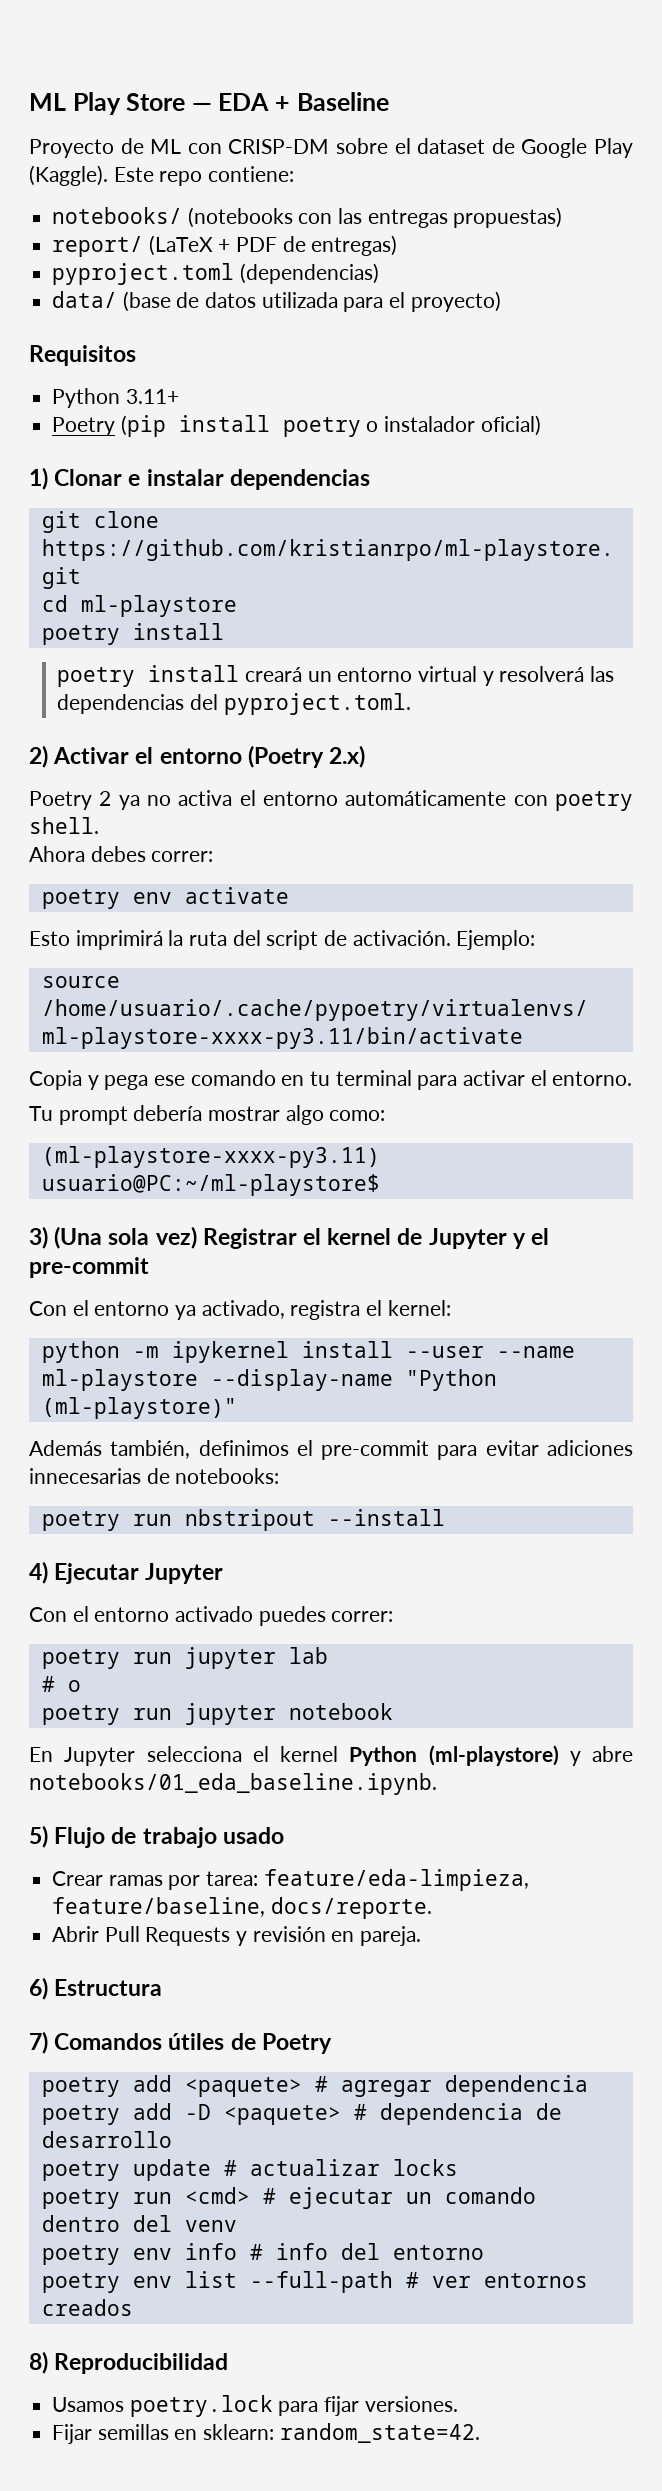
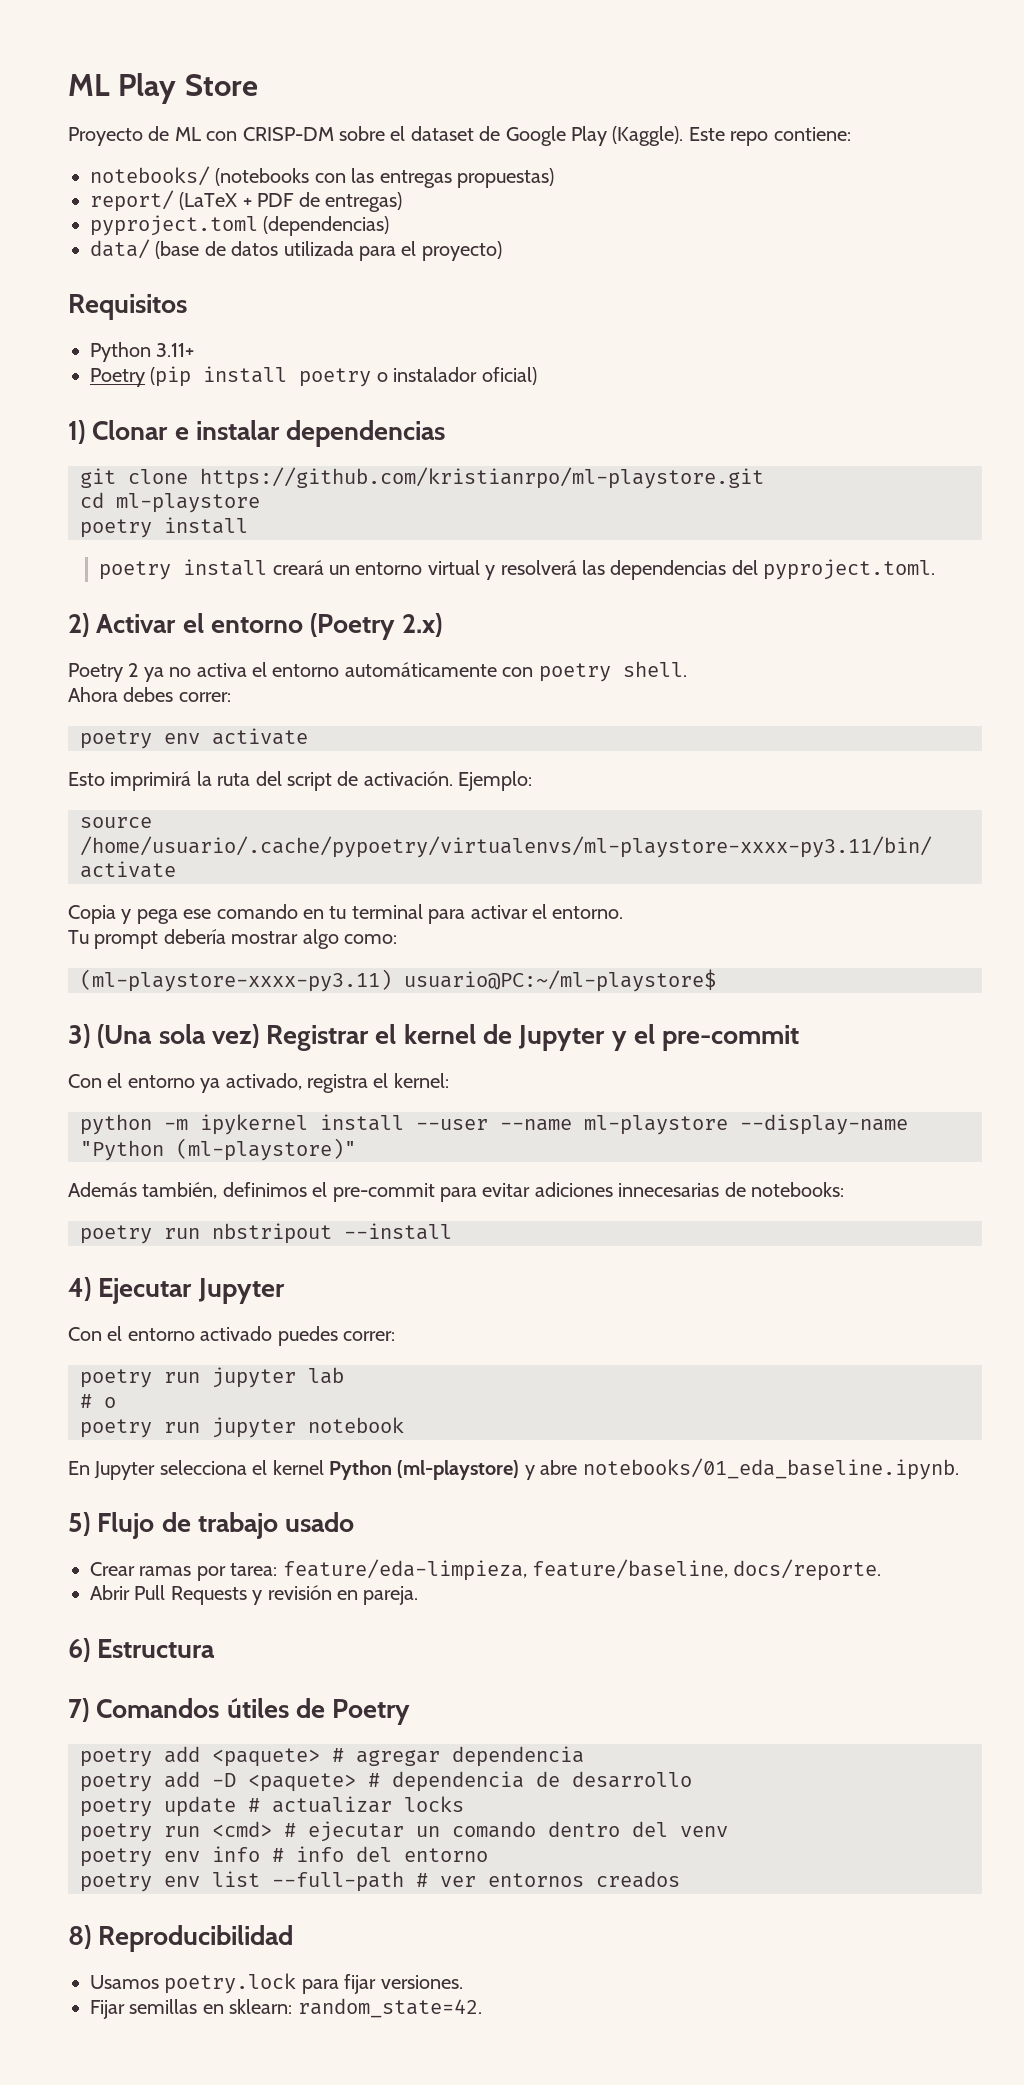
[191,92,389,111] — EDA + Baseline -> (258, 85) none

